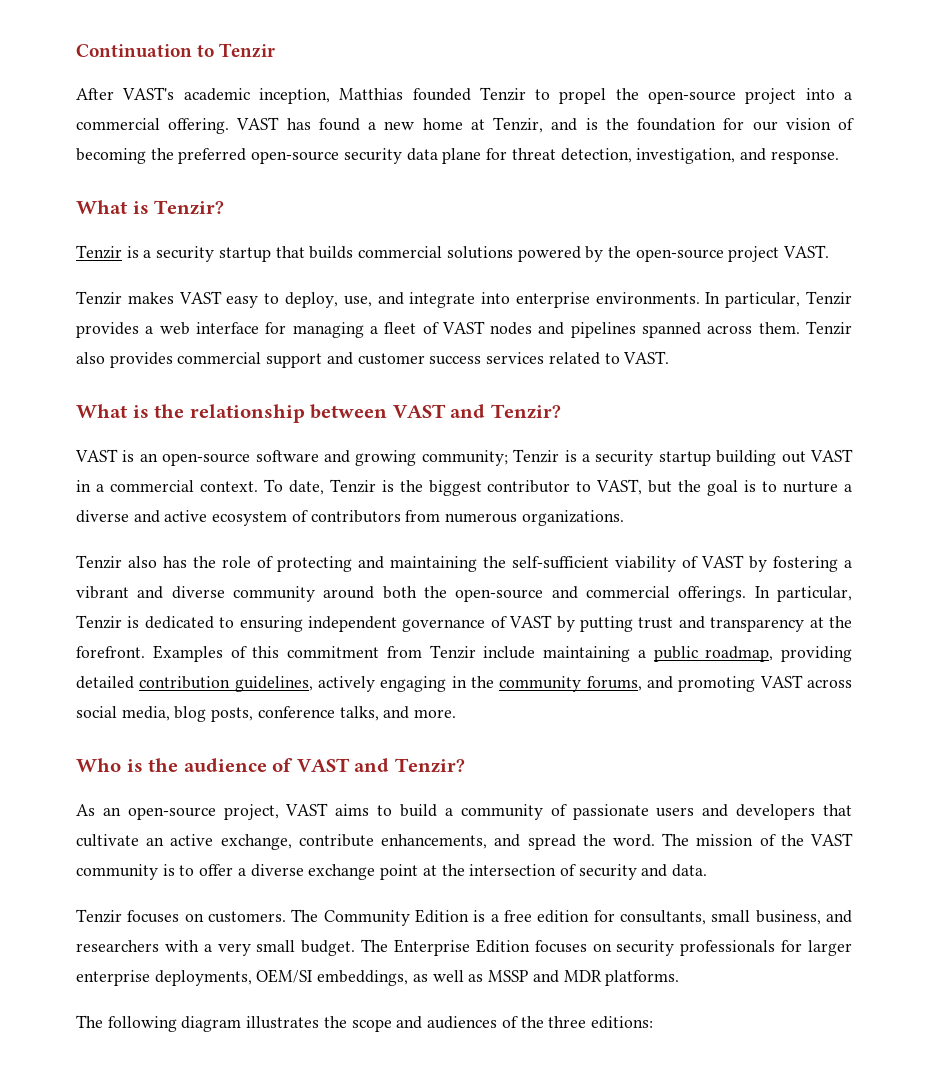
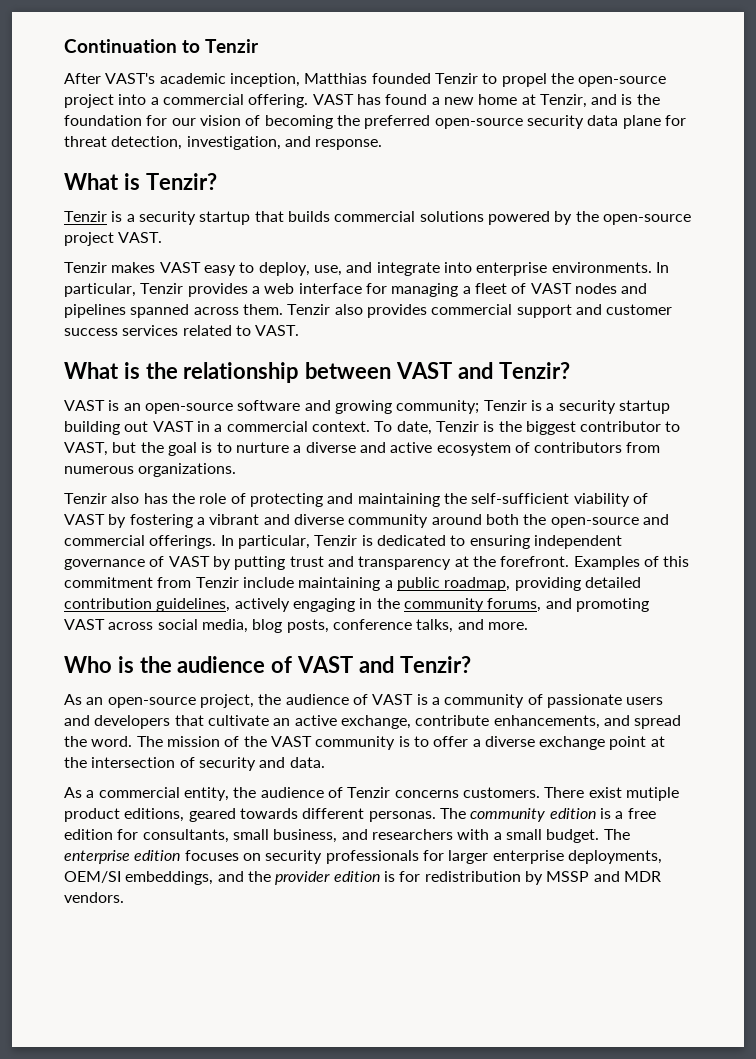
[285,803,438,817] VAST aims to build -> [258,694,428,705] the audience of VAST is
[76,909,469,926] Tenzir focuses on customers. The Community Edition -> [64,787,679,801] [64,808,596,822] As a commercial entity, the audience of Tenzir concerns customers. There exist mutiple product editions, geared towards different personas. The community edition
[217,943,251,956] very -> (502, 836) none
[394,939,530,956] Enterprise Edition -> [64,850,181,864] enterprise edition
[412,970,680,986] [76,1015,653,1032] as well as MSSP and MDR platforms. // The following diagram illustrates the scope and audiences of the three editions: -> [217,871,661,885] [64,892,124,903] and the provider edition is for redistribution by MSSP and MDR vendors.

